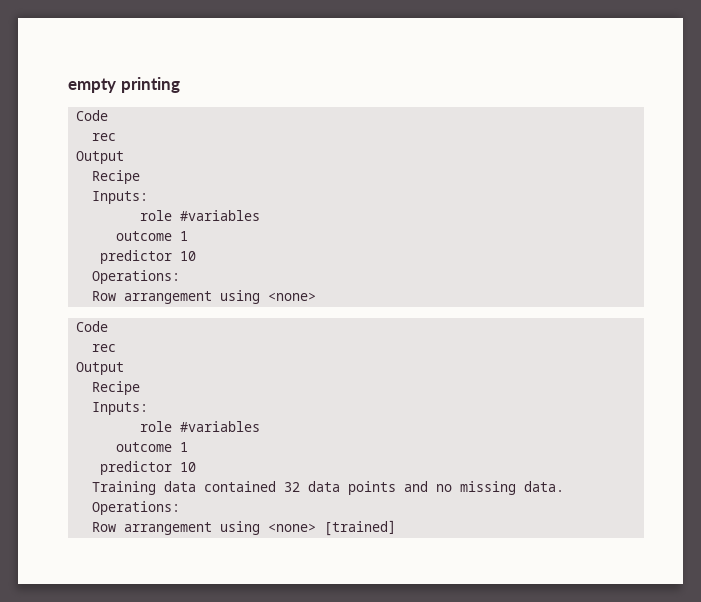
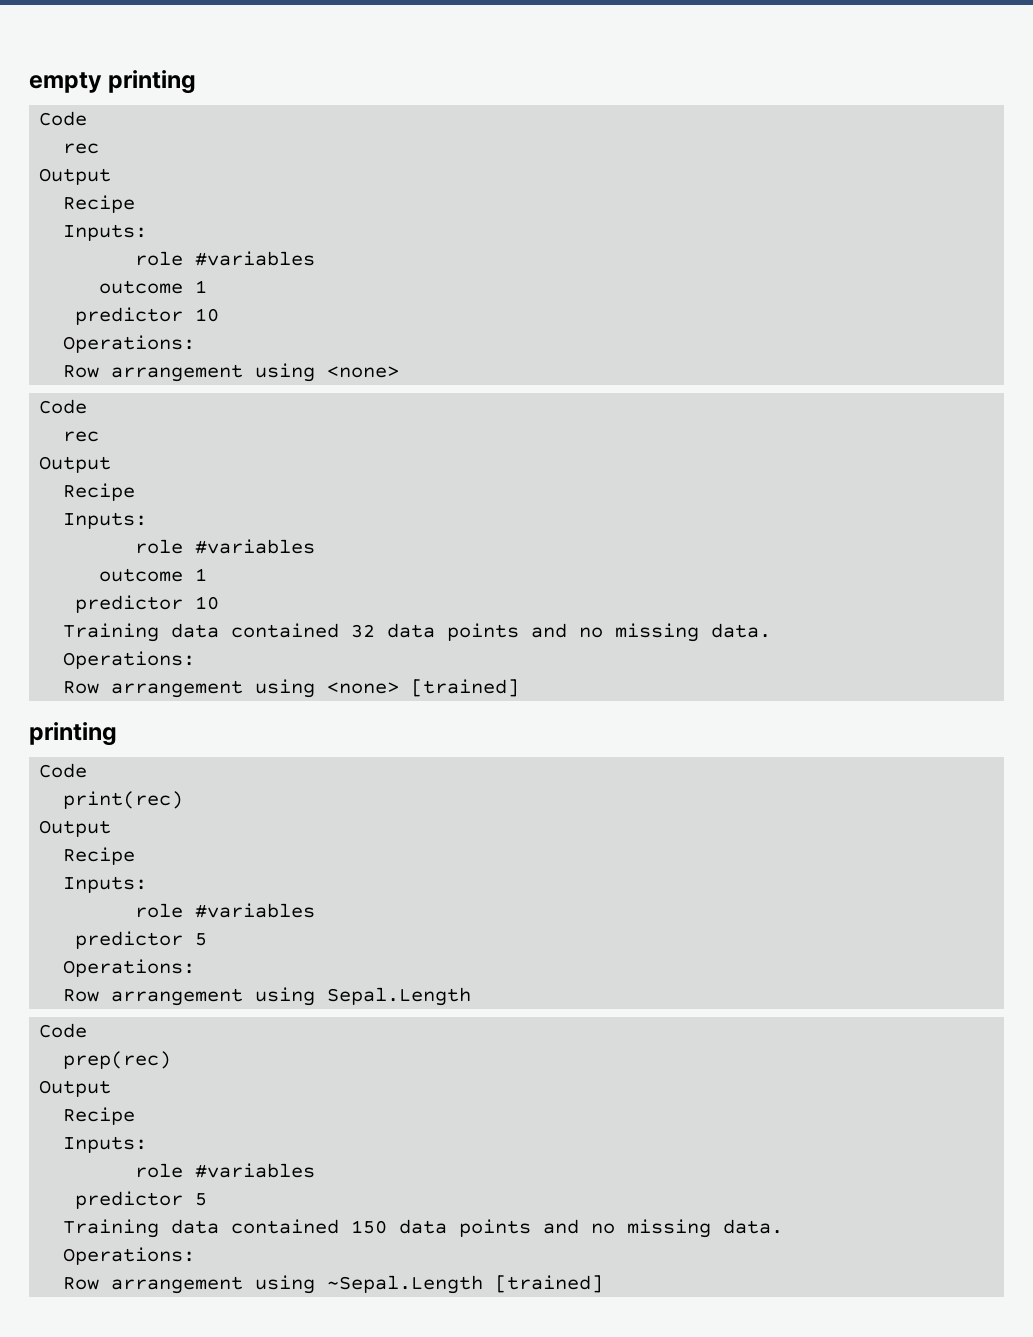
(397, 528) none -> [29,722,117,746] [39,763,88,778] [63,791,184,809] [39,820,112,837] [63,847,136,865] [63,876,148,893] [135,903,316,918] [75,931,208,949] [63,959,196,977] [63,987,472,1006] [39,1023,88,1038] [63,1051,172,1069] [39,1080,112,1097] [63,1107,136,1125] [63,1136,148,1153] [135,1163,316,1178] [75,1191,208,1209] [63,1219,784,1238] [63,1247,196,1265] [63,1275,604,1294] // printing // Code // print(rec) // Output // Recipe // Inputs: // role #variables // predictor 5 // Operations: // Row arrangement using Sepal.Length // Code // prep(rec) // Output // Recipe // Inputs: // role #variables // predictor 5 // Training data contained 150 data points and no missing data. // Operations: // Row arrangement using ~Sepal.Length [trained]

